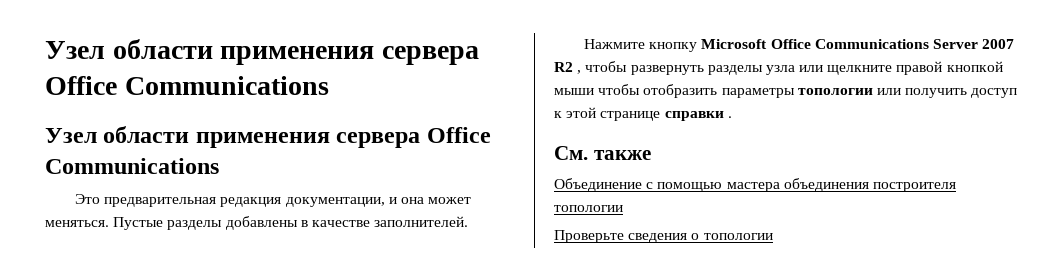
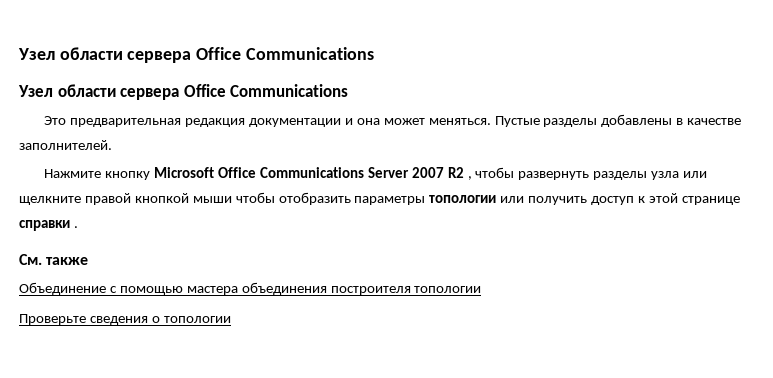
[45,39,375,65] Узел области применения -> [18,47,123,60] Узел области
[195,132,330,148] применения -> (116, 90) none
[285,197,385,207] документации, -> [248,118,341,127] документации

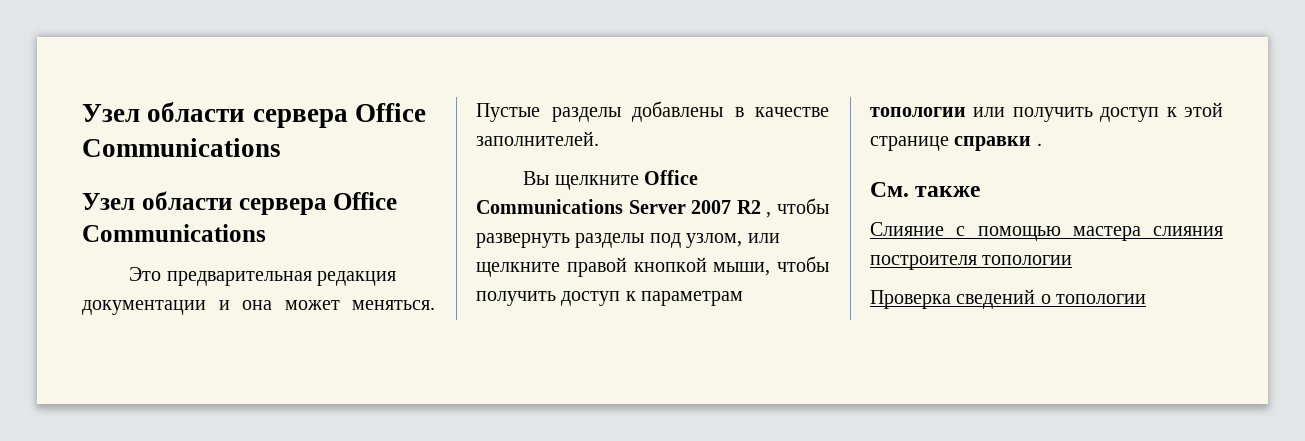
[44,167,215,180] Нажмите кнопку Microsoft -> [523,171,639,190] Вы щелкните
[651,171,680,180] узла -> [649,233,743,248] под узлом,
[192,192,426,205] мыши чтобы отобразить параметры -> [713,256,829,276] [476,291,744,306] мыши, чтобы получить доступ к параметрам
[19,282,106,295] Объединение -> [870,222,944,236] Слияние
[241,282,327,295] объединения -> [1153,226,1223,236] слияния
[19,314,148,325] Проверьте сведения -> [870,289,1036,309] Проверка сведений

